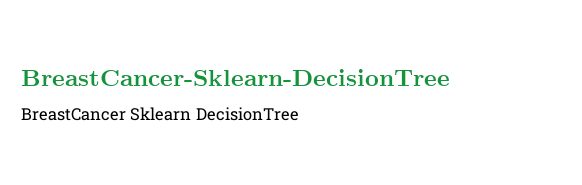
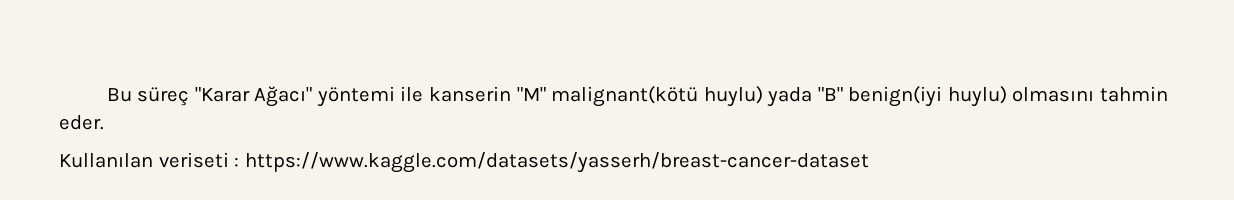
[21,69,450,86] [21,107,299,121] BreastCancer-Sklearn-DecisionTree // BreastCancer Sklearn DecisionTree -> [106,86,1168,107] [59,115,104,130] [59,152,869,173] Bu süreç "Karar Ağacı" yöntemi ile kanserin "M" malignant(kötü huylu) yada "B" benign(iyi huylu) olmasını tahmin eder. // Kullanılan veriseti : https://www.kaggle.com/datasets/yasserh/breast-cancer-dataset

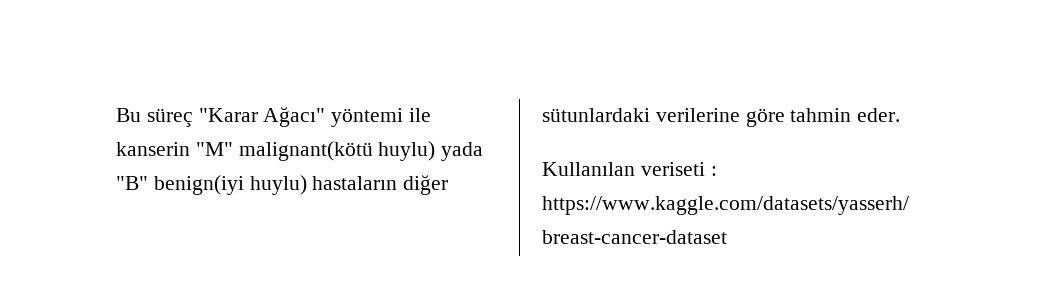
[1012,87,1095,102] olmasını -> [312,175,449,195] [542,108,785,127] hastaların diğer sütunlardaki verilerine göre

